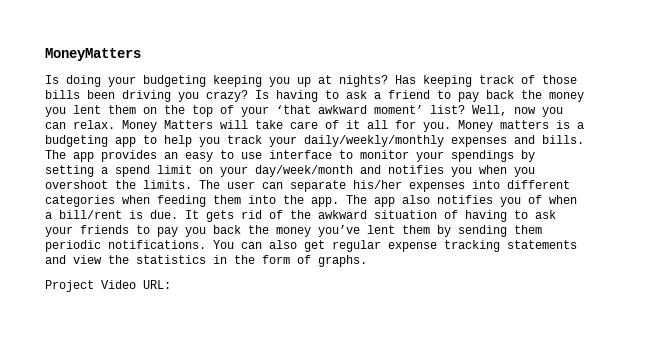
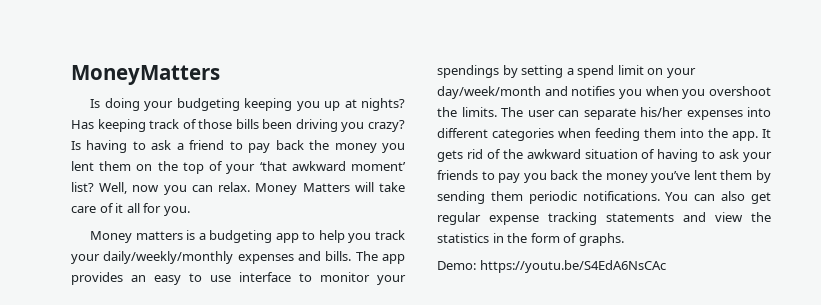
(451, 127) none -> (190, 211) //
[346,195,577,207] [45,210,178,219] The app also notifies you of when a bill/rent is due. -> (758, 136) none
[45,280,171,292] Project Video URL: -> [437,260,666,273] Demo: https://youtu.be/S4EdA6NsCAc

